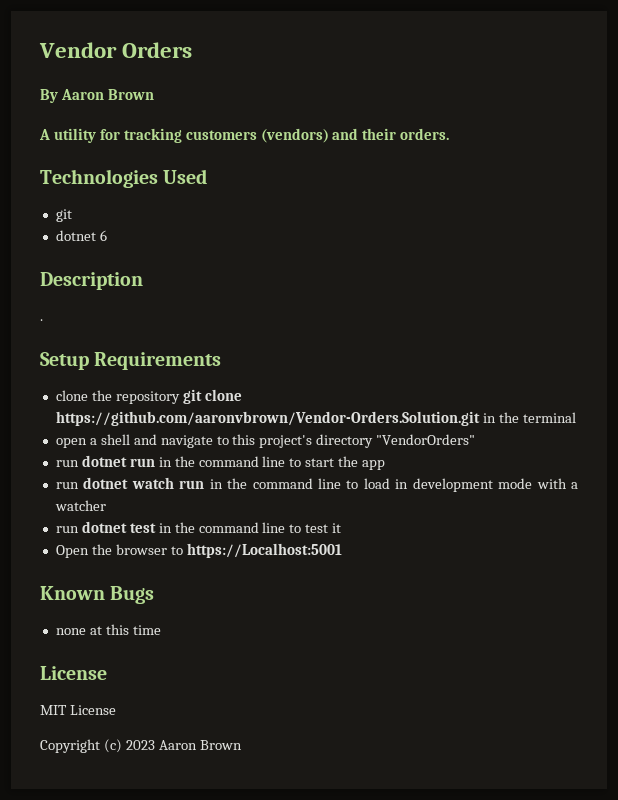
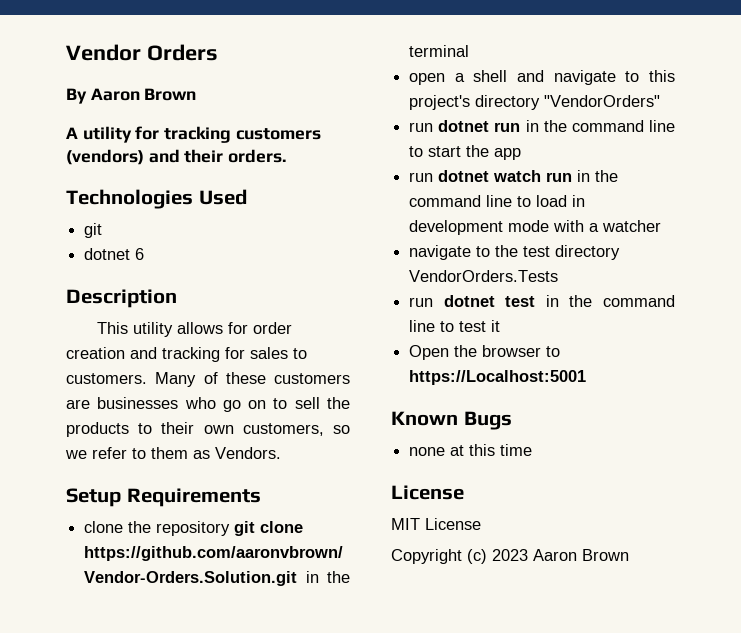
[40,319,43,321] . -> [96,322,292,337] [66,347,307,362] [66,372,350,387] [66,397,350,412] [66,422,350,437] [65,447,281,459] This utility allows for order creation and tracking for sales to customers. Many of these customers are businesses who go on to sell the products to their own customers, so we refer to them as Vendors.
(106, 505) none -> [409,245,621,260] [409,270,559,282] // navigate to the test directory VendorOrders.Tests

